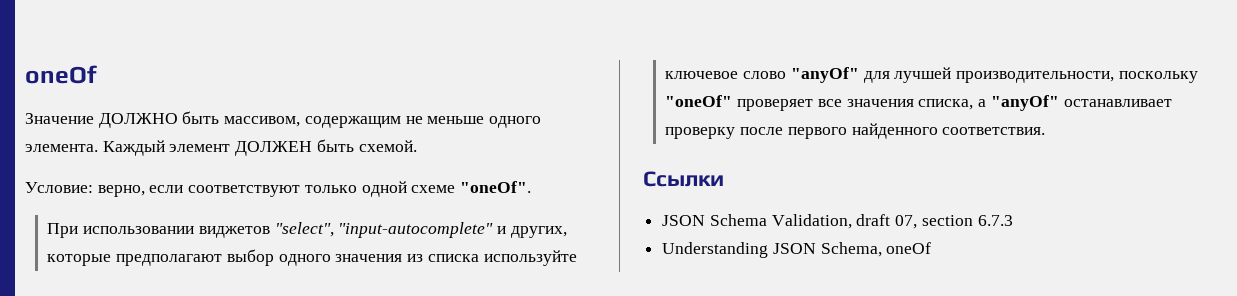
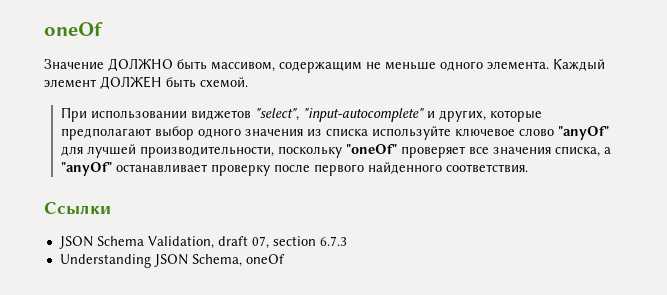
[25,181,532,197] // Условие: верно, если соответствуют только одной схеме "oneOf". -> (248, 82) none

